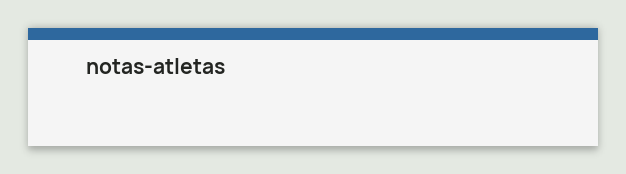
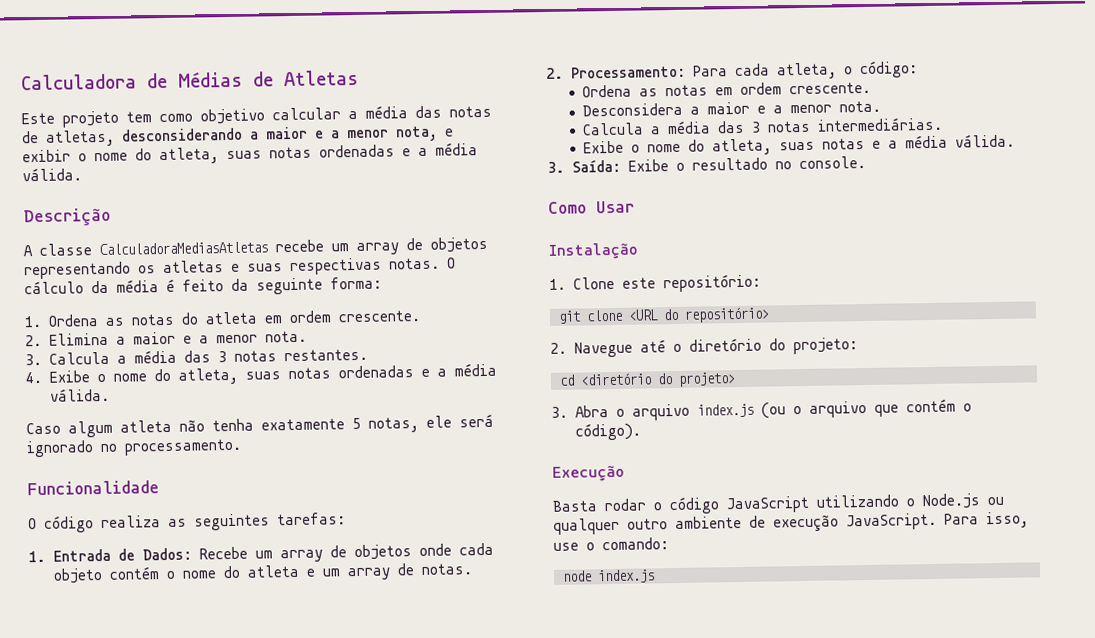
[86,58,225,74] notas-atletas -> [21,69,359,91] [21,105,492,128] [21,125,454,147] [22,142,478,165] [22,167,82,182] [23,207,111,227] [23,236,488,257] [24,257,456,280] [24,276,382,295] [24,310,421,328] [25,330,307,347] [25,348,368,366] [25,362,497,385] [49,387,110,402] [26,413,494,438] [26,438,242,458] [27,480,159,496] [28,512,346,533] [28,542,494,563] [52,563,472,584] [546,60,918,80] [582,81,872,98] [582,100,882,117] [582,116,944,136] [583,133,1016,156] [547,155,866,173] [548,200,635,214] [548,242,639,260] [549,273,761,293] [558,306,770,324] [550,337,858,358] [559,372,736,387] [551,398,972,421] [574,422,641,441] [552,464,625,482] [552,493,1004,515] [553,511,1029,535] [553,537,669,551] [562,569,655,584] Calculadora de Médias de Atletas // Este projeto tem como objetivo calcular a média das notas de atletas, desconsiderando a maior e a menor nota, e exibir o nome do atleta, suas notas ordenadas e a média válida. // Descrição // A classe CalculadoraMediasAtletas recebe um array de objetos representando os atletas e suas respectivas notas. O cálculo da média é feito da seguinte forma: // 1. Ordena as notas do atleta em ordem crescente. // 2. Elimina a maior e a menor nota. // 3. Calcula a média das 3 notas restantes. // 4. Exibe o nome do atleta, suas notas ordenadas e a média válida. // Caso algum atleta não tenha exatamente 5 notas, ele será ignorado no processamento. // Funcionalidade // O código realiza as seguintes tarefas: // 1. Entrada de Dados: Recebe um array de objetos onde cada objeto contém o nome do atleta e um array de notas. // 2. Processamento: Para cada atleta, o código: // Ordena as notas em ordem crescente. // Desconsidera a maior e a menor nota. // Calcula a média das 3 notas intermediárias. // Exibe o nome do atleta, suas notas e a média válida. // 3. Saída: Exibe o resultado no console. // Como Usar // Instalação // 1. Clone este repositório: // git clone <URL do repositório> // 2. Navegue até o diretório do projeto: // cd <diretório do projeto> // 3. Abra o arquivo index.js (ou o arquivo que contém o código). // Execução // Basta rodar o código JavaScript utilizando o Node.js ou qualquer outro ambiente de execução JavaScript. Para isso, use o comando: // node index.js

